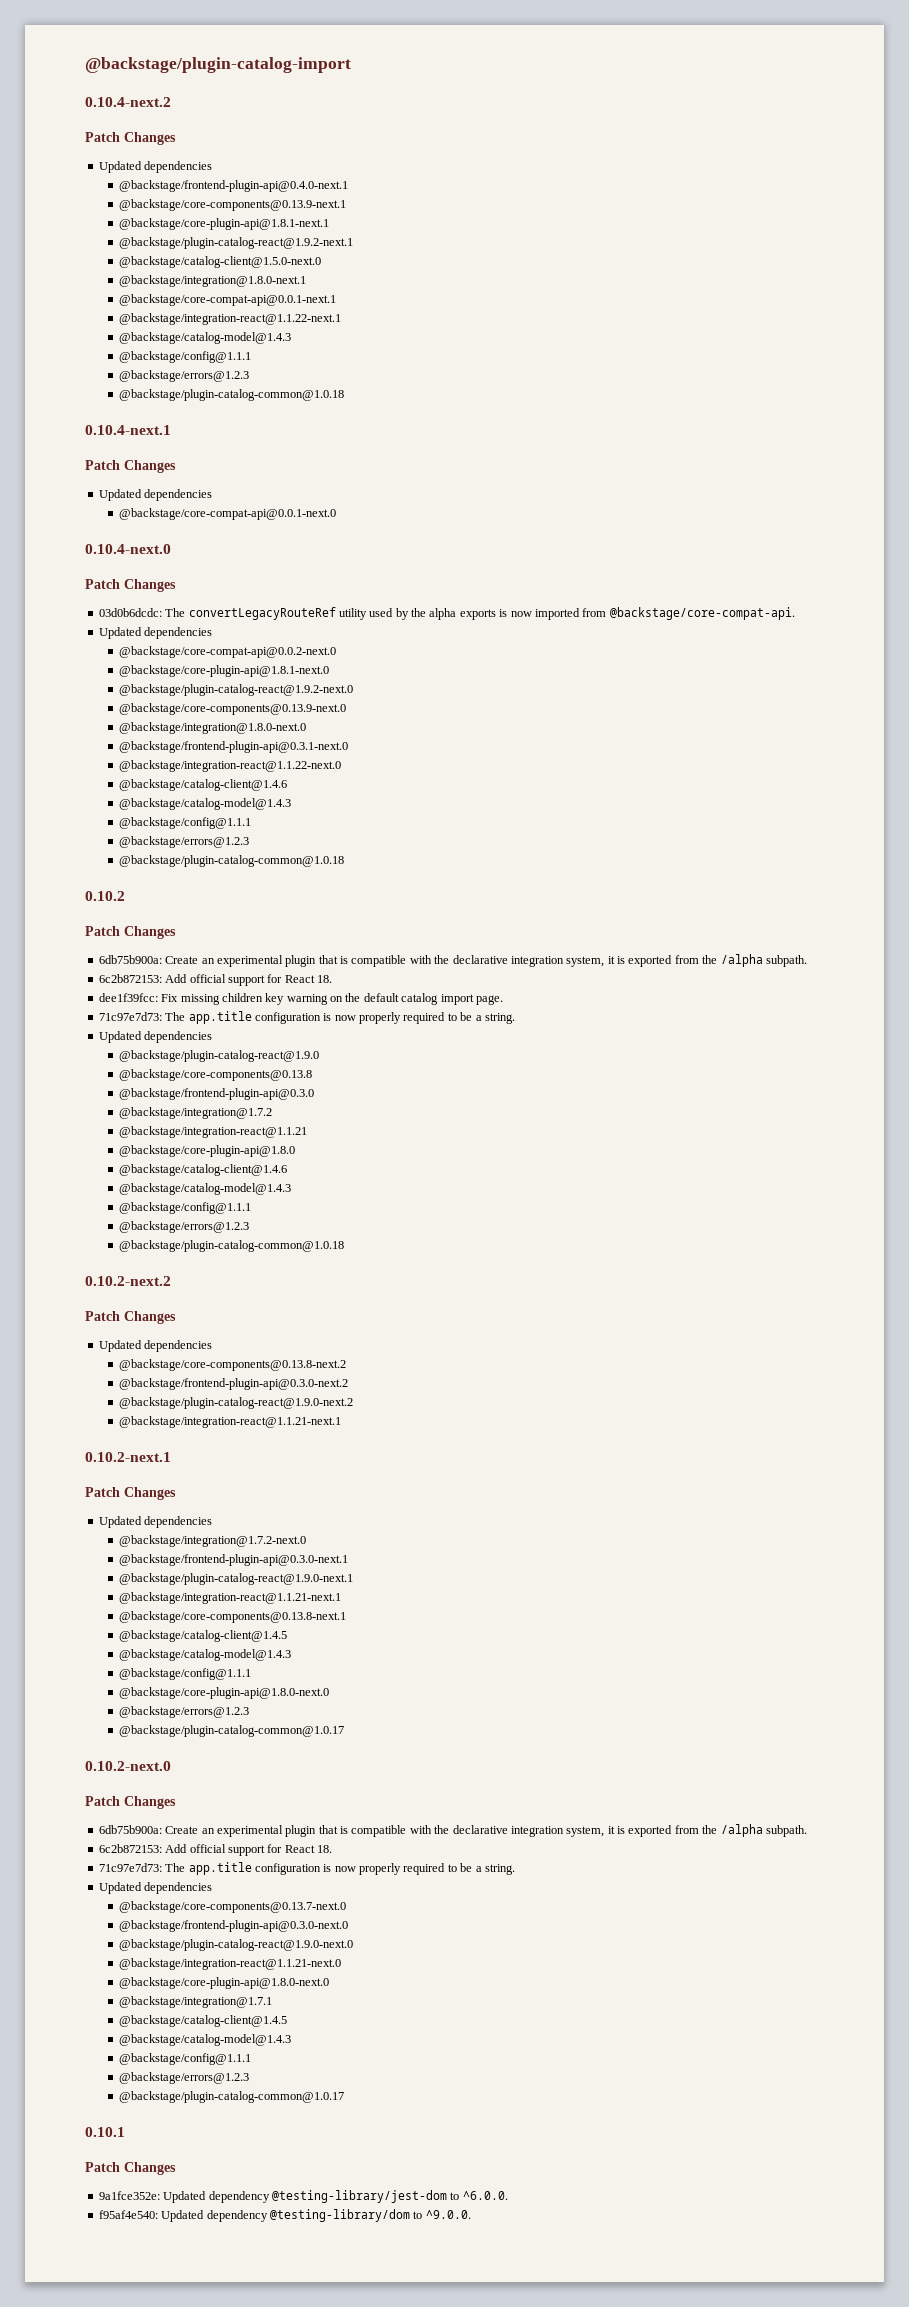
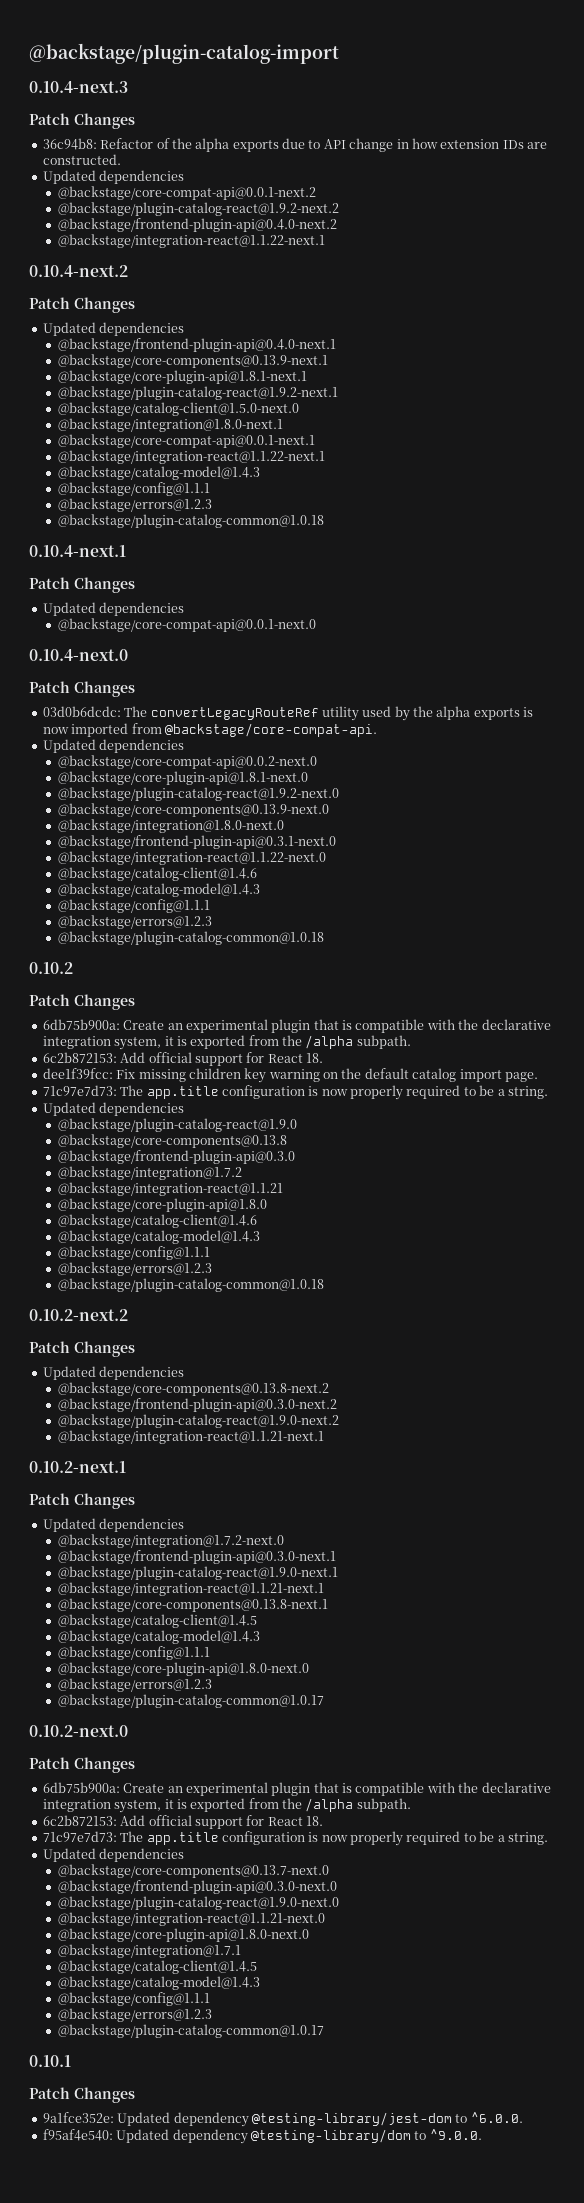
(351, 65) none -> [29,81,128,93] [29,113,135,129] [42,138,547,152] [42,154,121,165] [42,170,185,184] [57,186,316,200] [57,202,339,216] [57,218,337,232] [57,234,325,248] // 0.10.4-next.3 // Patch Changes // 36c94b8: Refactor of the alpha exports due to API change in how extension IDs are constructed. // Updated dependencies // @backstage/core-compat-api@0.0.1-next.2 // @backstage/plugin-catalog-react@1.9.2-next.2 // @backstage/frontend-plugin-api@0.4.0-next.2 // @backstage/integration-react@1.1.22-next.1

